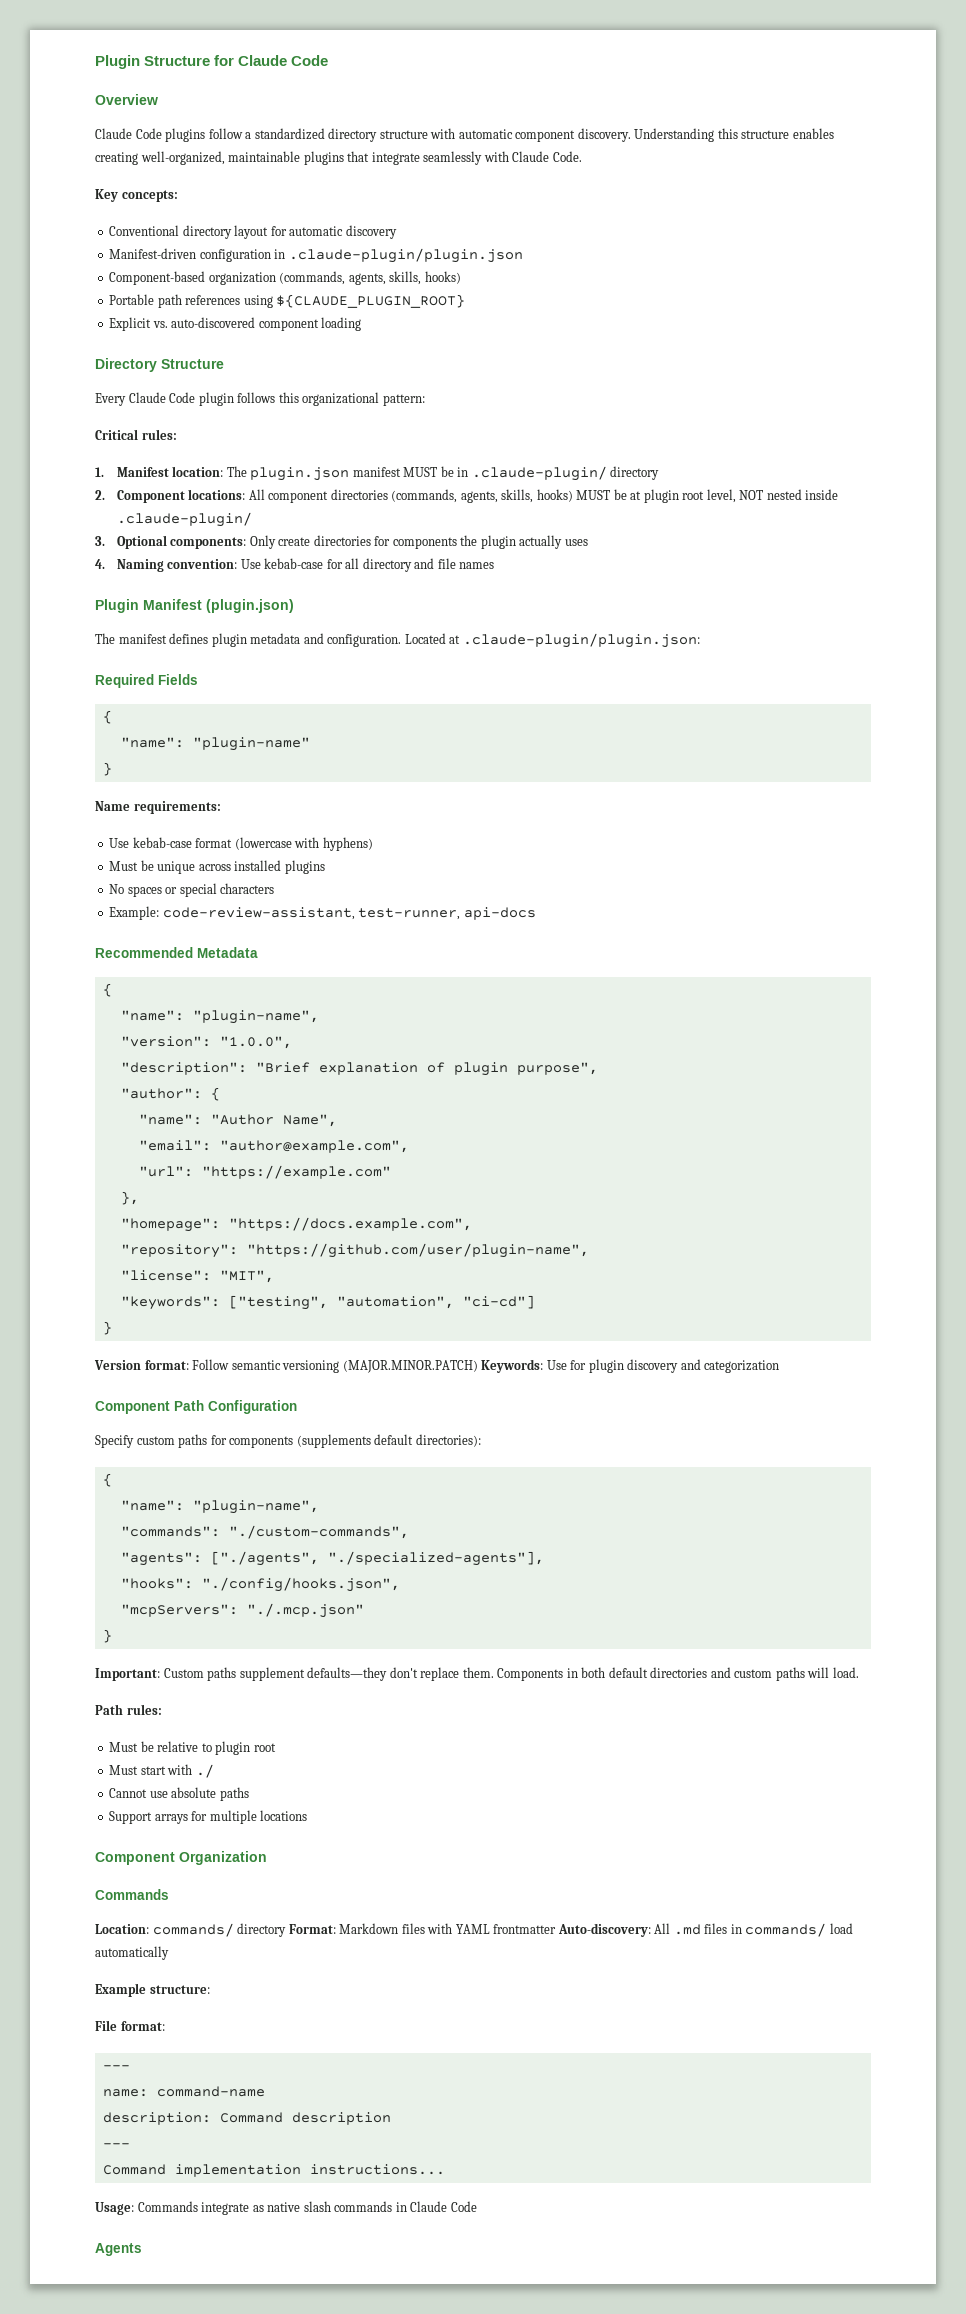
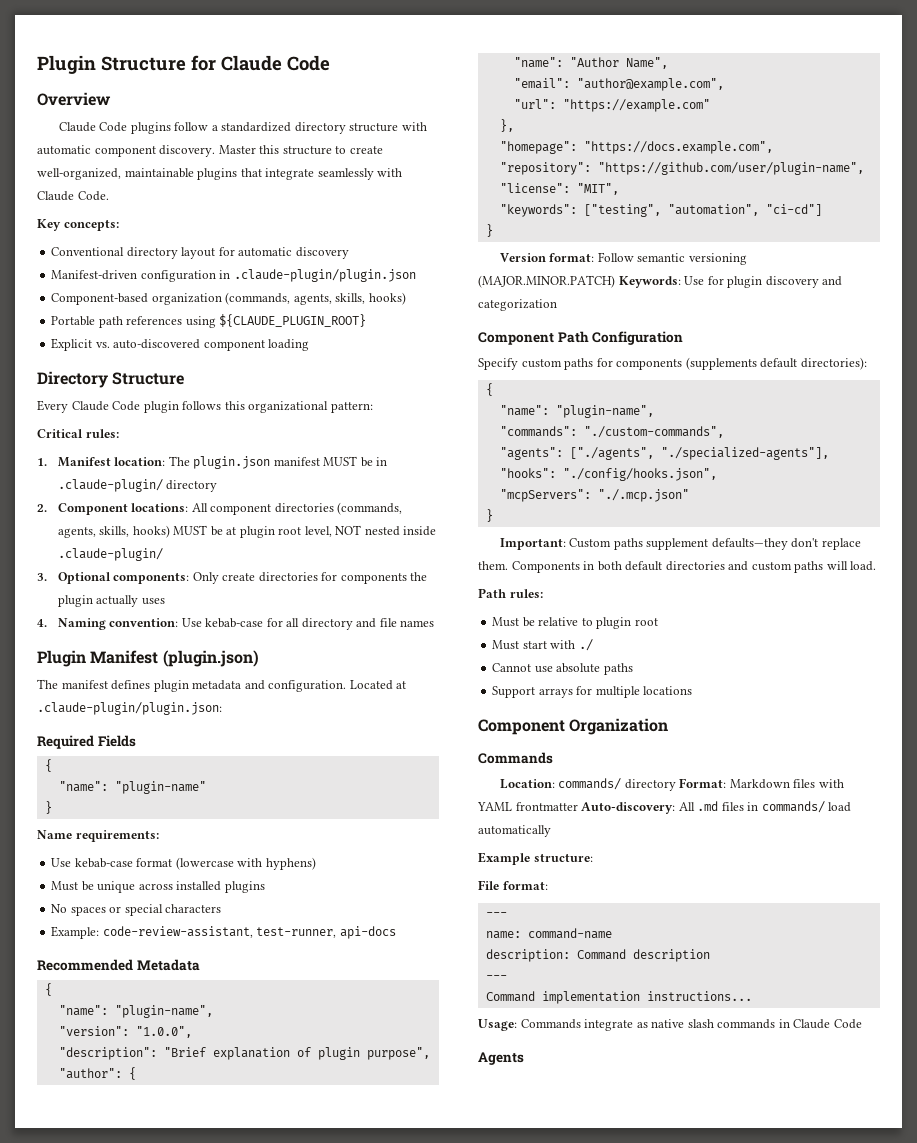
[634,128,715,142] Understanding -> [218,145,256,154] Master
[792,128,834,139] [95,152,138,165] enables creating -> [335,146,383,154] to create

